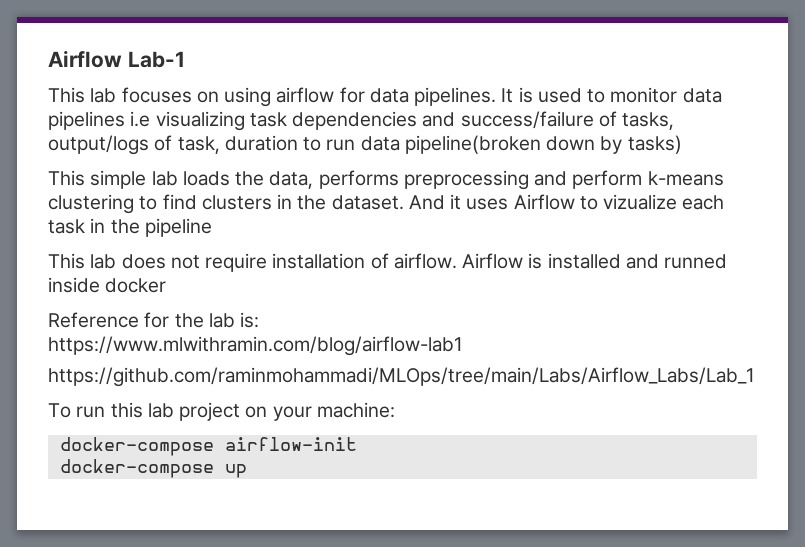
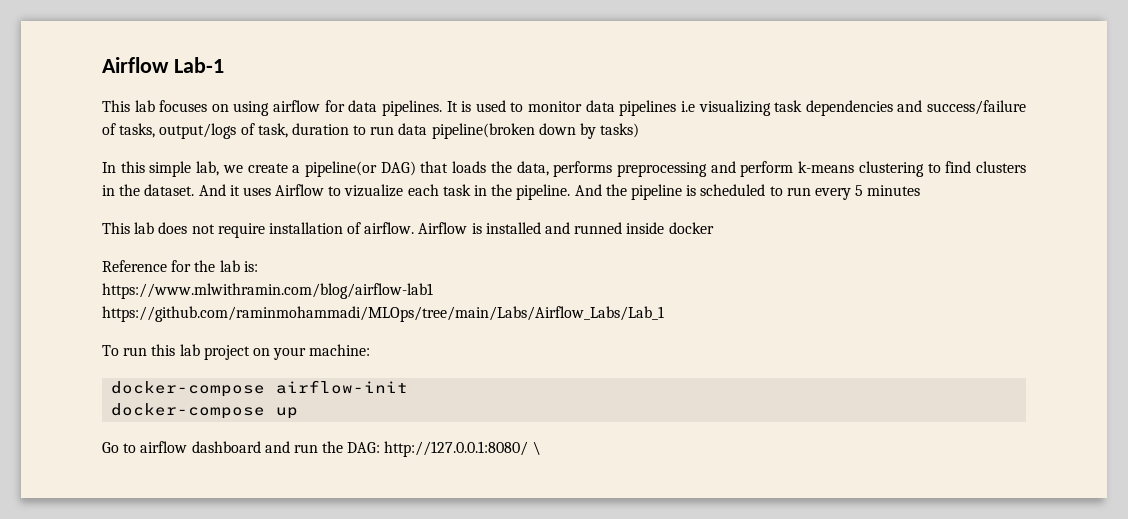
[48,170,178,189] This simple lab -> [102,161,449,177] In this simple lab, we create a pipeline(or DAG) that
[144,218,212,237] pipeline -> [516,184,921,200] pipeline. And the pipeline is scheduled to run every 5 minutes
(247, 471) none -> [102,441,541,457] // Go to airflow dashboard and run the DAG: http://127.0.0.1:8080/ \

